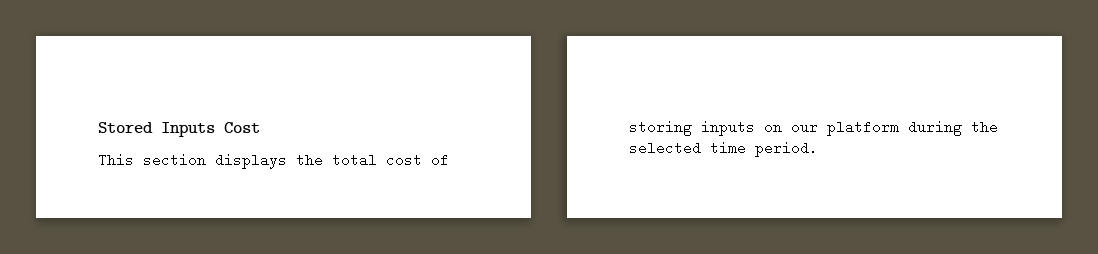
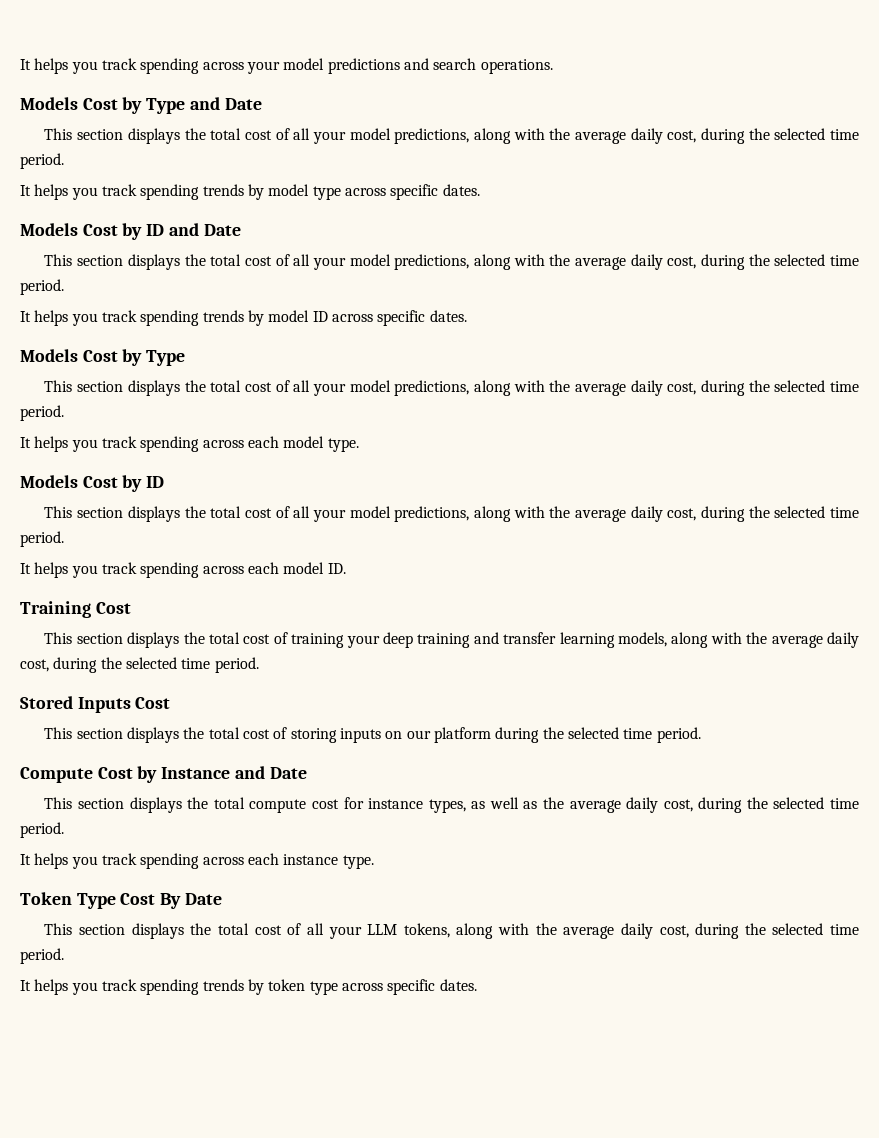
(98, 127) none -> [20,58,553,74] [20,97,262,114] [44,128,859,144] [20,153,64,169] [20,184,480,200] [20,223,241,240] [44,254,859,270] [20,279,64,295] [20,310,467,326] [20,349,186,366] [44,380,859,396] [20,405,64,421] [20,436,359,452] [20,475,165,492] [44,506,859,522] [20,531,64,547] [20,562,346,578] [20,601,131,618] [44,632,859,648] [20,657,259,673] It helps you track spending across your model predictions and search operations. // Models Cost by Type and Date // This section displays the total cost of all your model predictions, along with the average daily cost, during the selected time period. // It helps you track spending trends by model type across specific dates. // Models Cost by ID and Date // This section displays the total cost of all your model predictions, along with the average daily cost, during the selected time period. // It helps you track spending trends by model ID across specific dates. // Models Cost by Type // This section displays the total cost of all your model predictions, along with the average daily cost, during the selected time period. // It helps you track spending across each model type. // Models Cost by ID // This section displays the total cost of all your model predictions, along with the average daily cost, during the selected time period. // It helps you track spending across each model ID. // Training Cost // This section displays the total cost of training your deep training and transfer learning models, along with the average daily cost, during the selected time period. //
(818, 149) none -> [20,766,307,783] [44,797,859,813] [20,822,64,838] [20,853,374,869] [20,892,222,909] [44,923,860,939] [20,948,64,964] [20,979,477,995] // Compute Cost by Instance and Date // This section displays the total compute cost for instance types, as well as the average daily cost, during the selected time period. // It helps you track spending across each instance type. // Token Type Cost By Date // This section displays the total cost of all your LLM tokens, along with the average daily cost, during the selected time period. // It helps you track spending trends by token type across specific dates.

